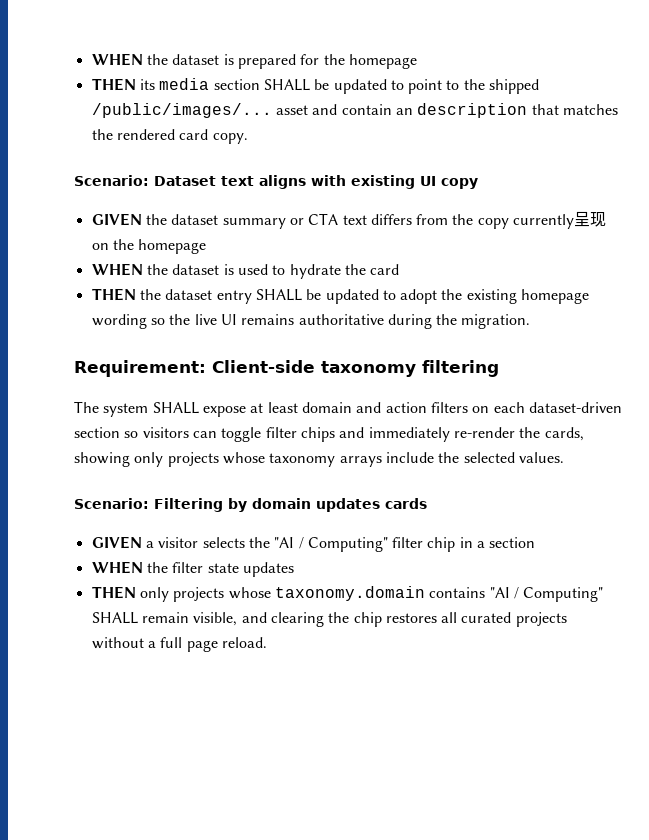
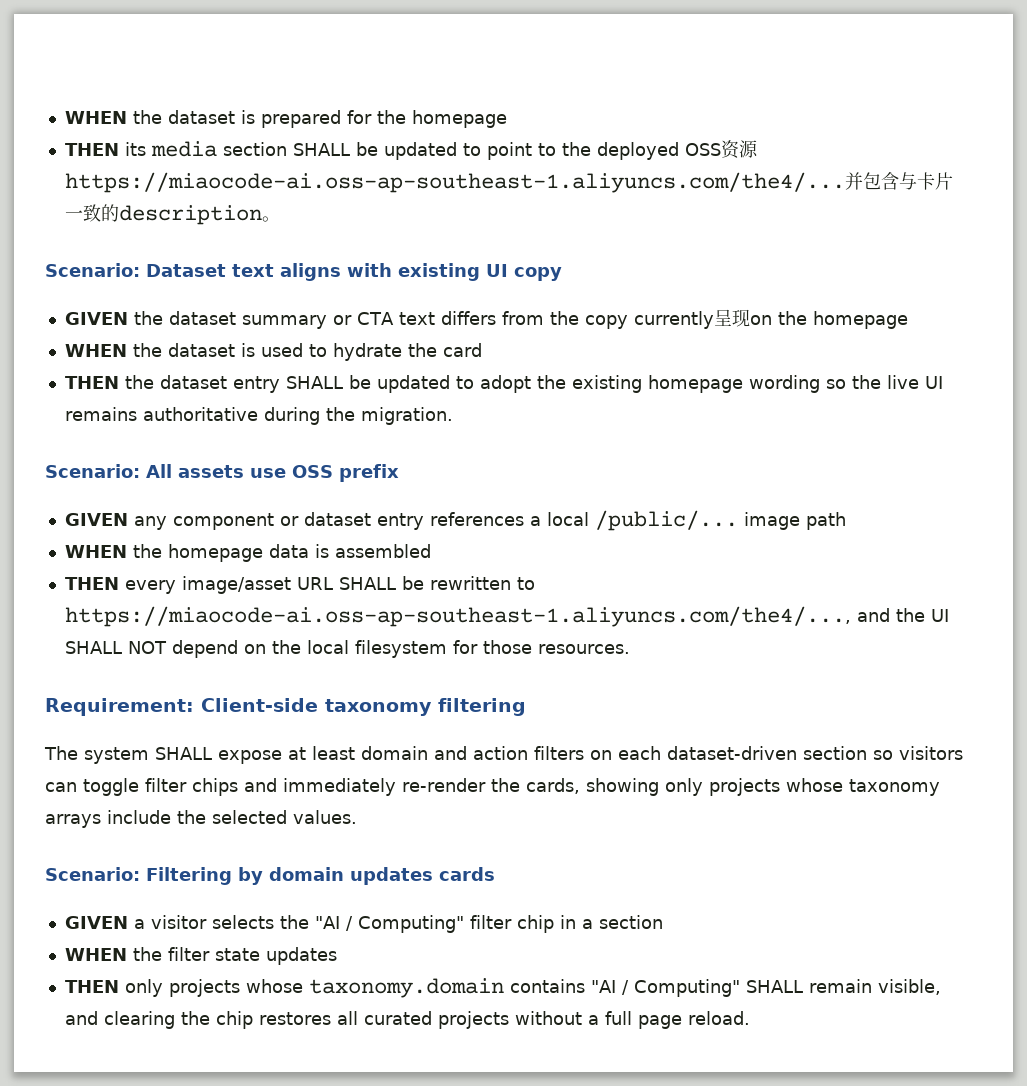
[489,79,540,94] [91,103,618,118] [91,129,248,144] shipped /public/images/... asset and contain an description that matches the rendered card copy. -> [596,140,758,160] [64,172,953,193] [64,204,280,225] deployed OSS资源https://miaocode-ai.oss-ap-southeast-1.aliyuncs.com/the4/...并包含与卡片一致的description。
(531, 321) none -> [45,464,399,482] [64,510,846,531] [64,544,431,562] [64,576,535,594] [64,606,949,627] [64,640,630,658] // Scenario: All assets use OSS prefix // GIVEN any component or dataset entry references a local /public/... image path // WHEN the homepage data is assembled // THEN every image/asset URL SHALL be rewritten to https://miaocode-ai.oss-ap-southeast-1.aliyuncs.com/the4/..., and the UI SHALL NOT depend on the local filesystem for those resources.

